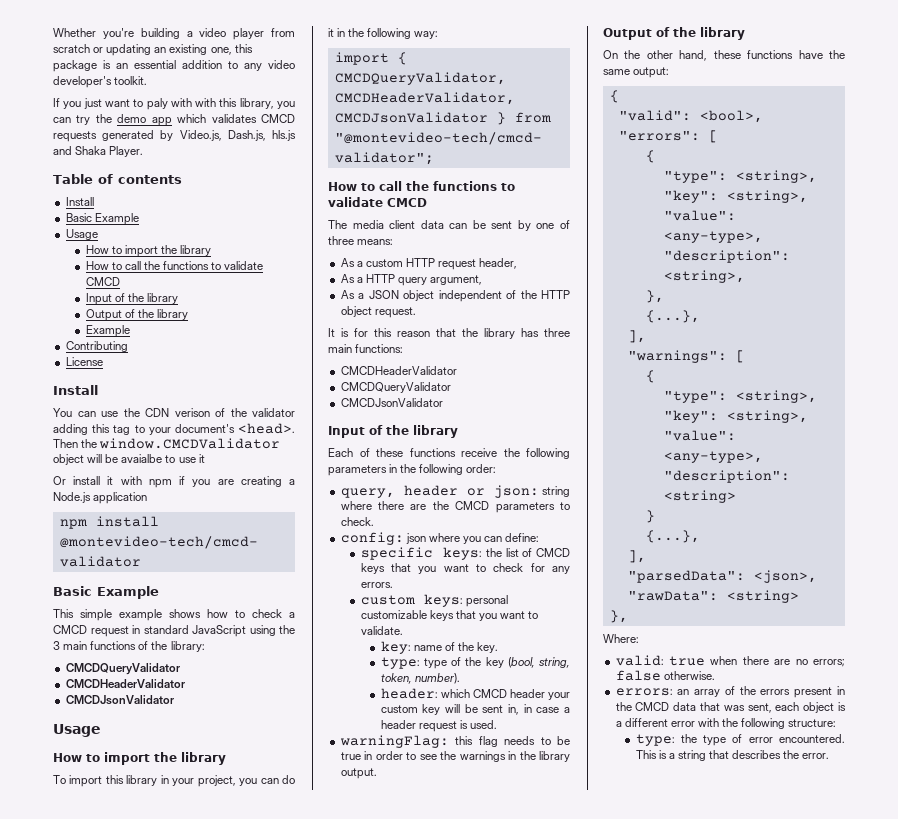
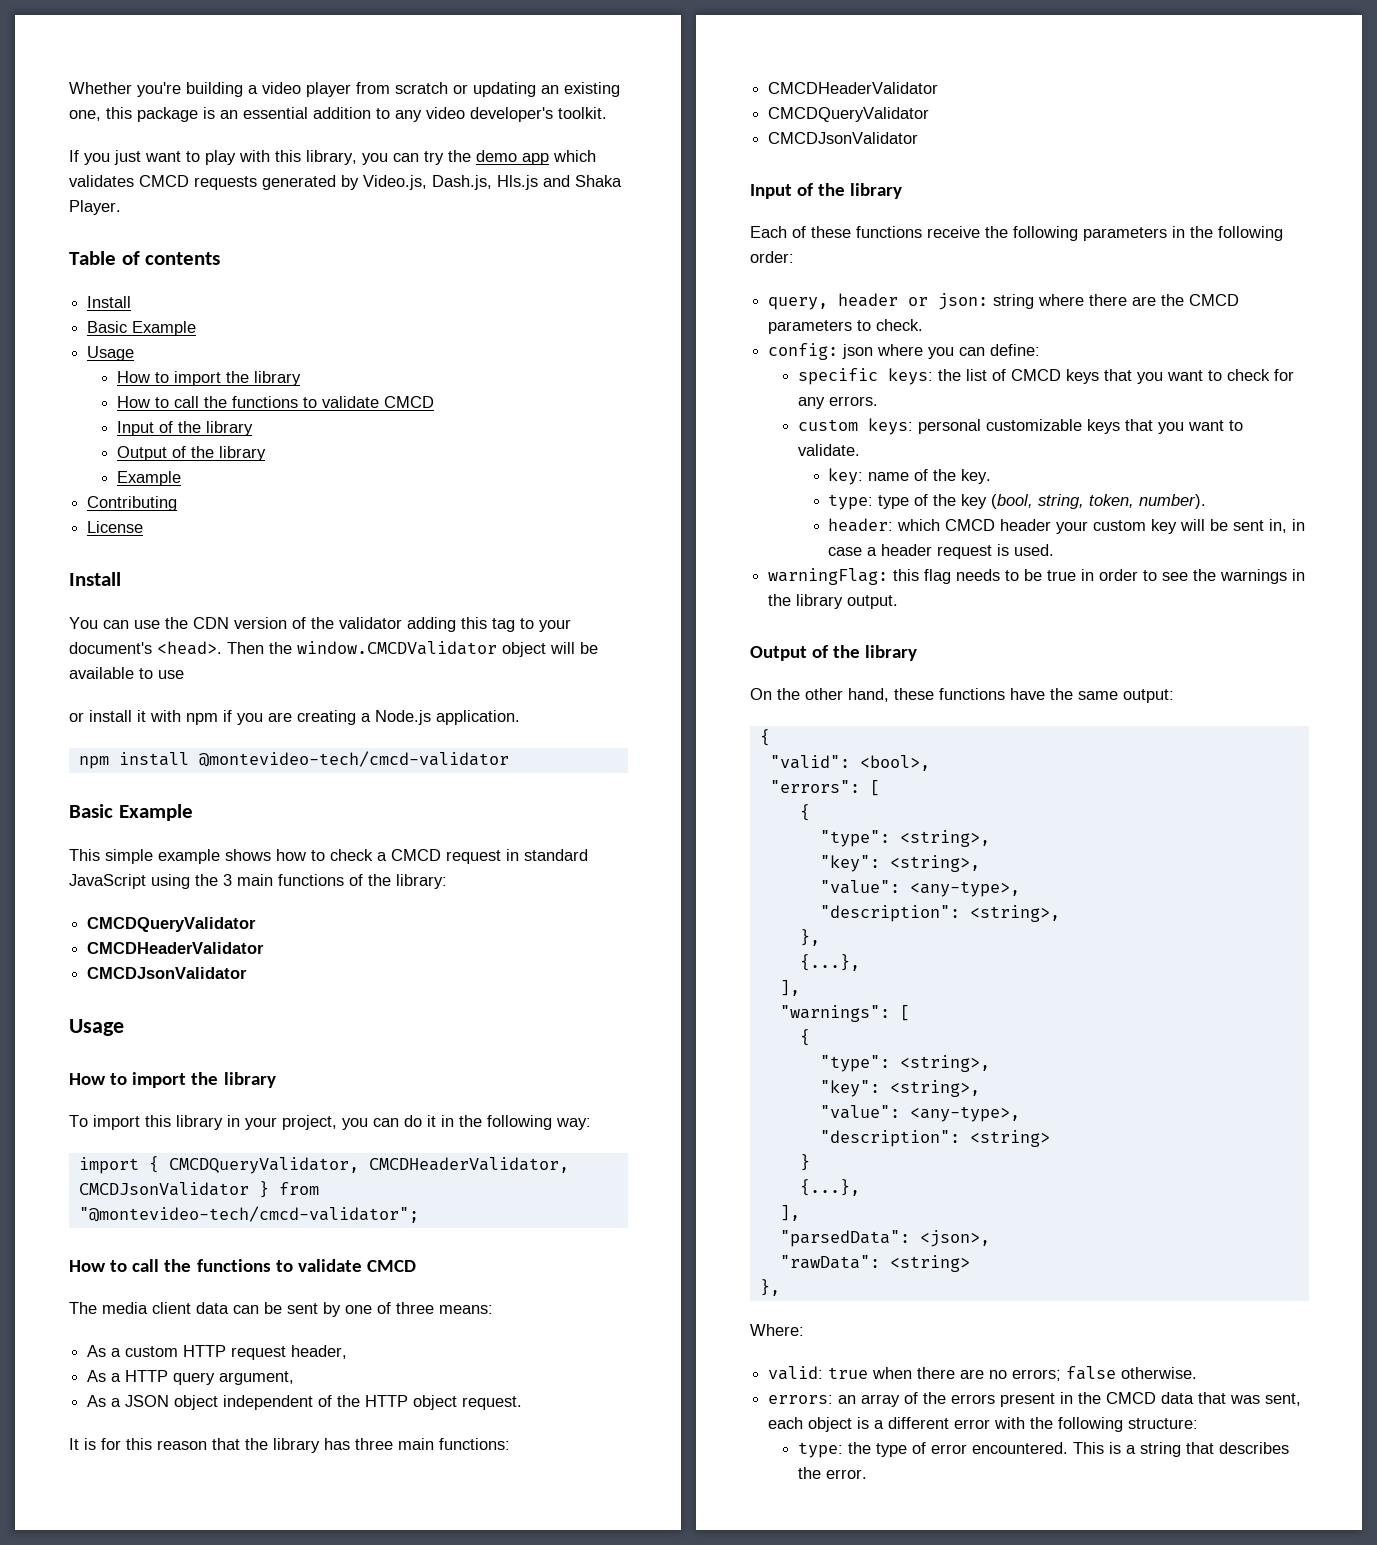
[146,98,192,110] paly with -> [205,150,236,165] play
[272,130,296,141] hls.js -> [497,175,538,190] Hls.js
[174,408,210,417] verison -> [234,617,287,629] version
[121,454,163,463] avaialbe -> [69,667,134,679] available
[198,454,205,463] [53,476,66,485] it // Or -> [69,712,84,722] // or
[93,492,148,504] application -> [436,710,520,725] application.

